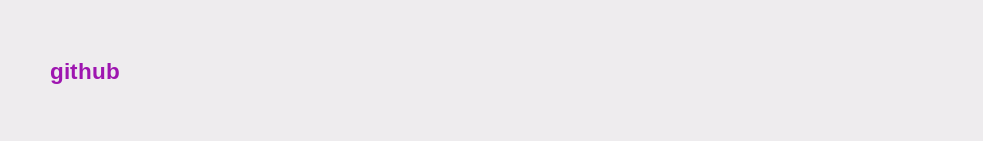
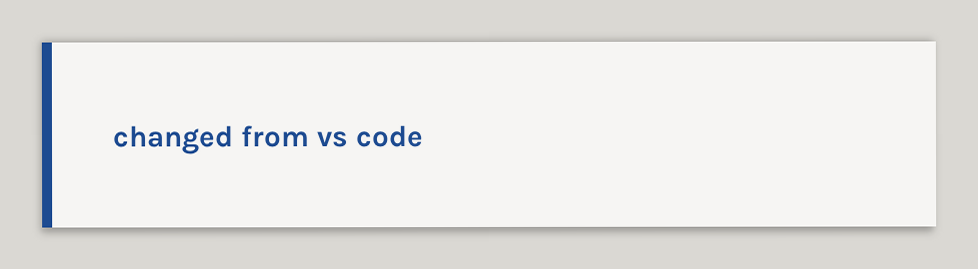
[50,63,120,84] github -> [112,125,424,155] changed from vs code

